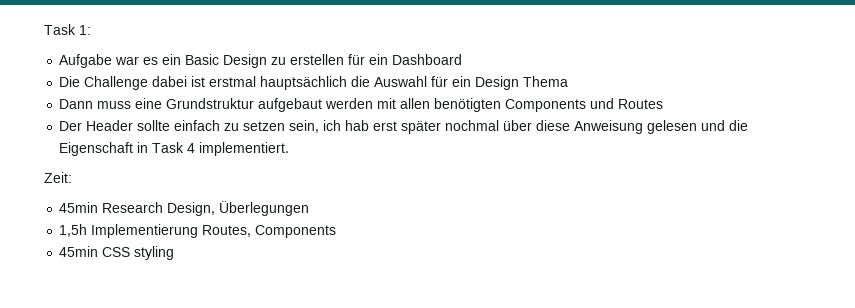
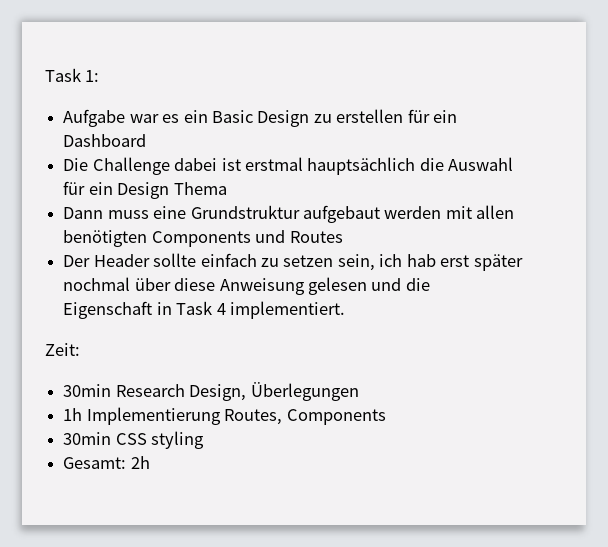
[59,202,99,213] 45min -> [63,384,112,397] 30min
[59,224,88,237] 1,5h -> [63,408,83,421] 1h
[59,246,99,257] 45min -> [63,432,112,445] 30min
(175, 253) none -> [63,456,150,469] // Gesamt: 2h

